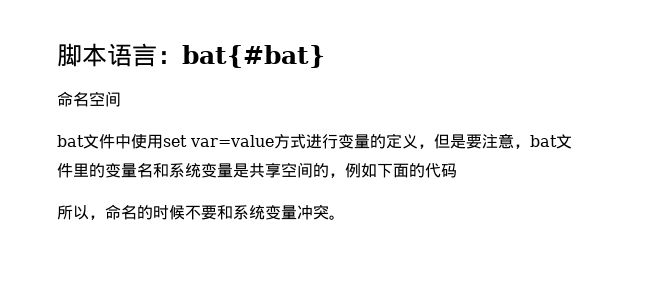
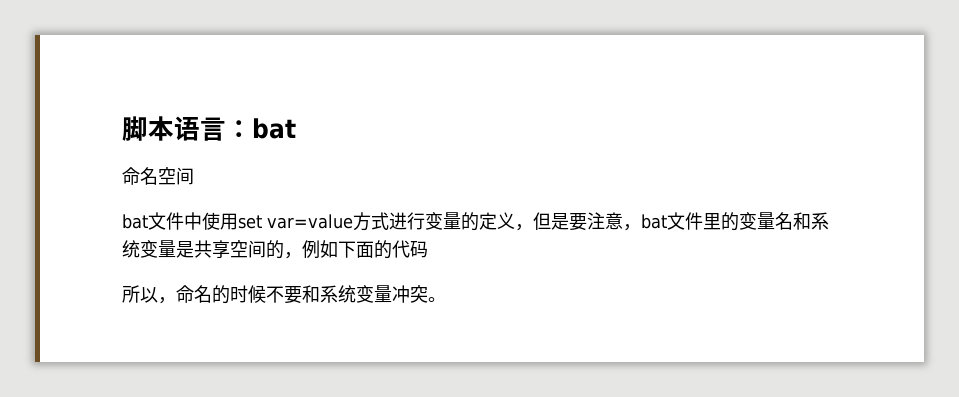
[182,45,325,68] bat{#bat} -> [252,118,296,139] bat

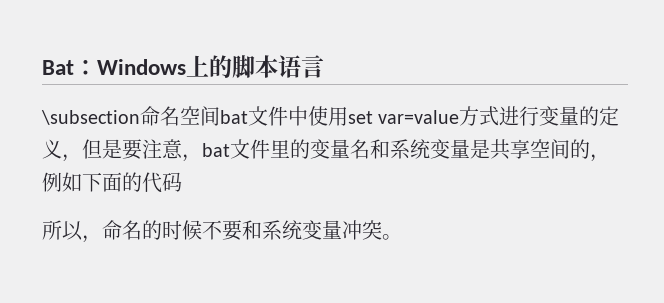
(122, 128) none -> [42,55,232,78] Bat：Windows上的
[226,118,296,139] ：bat // -> [41,110,140,125] // \subsection
(194, 176) // -> (220, 116) none

